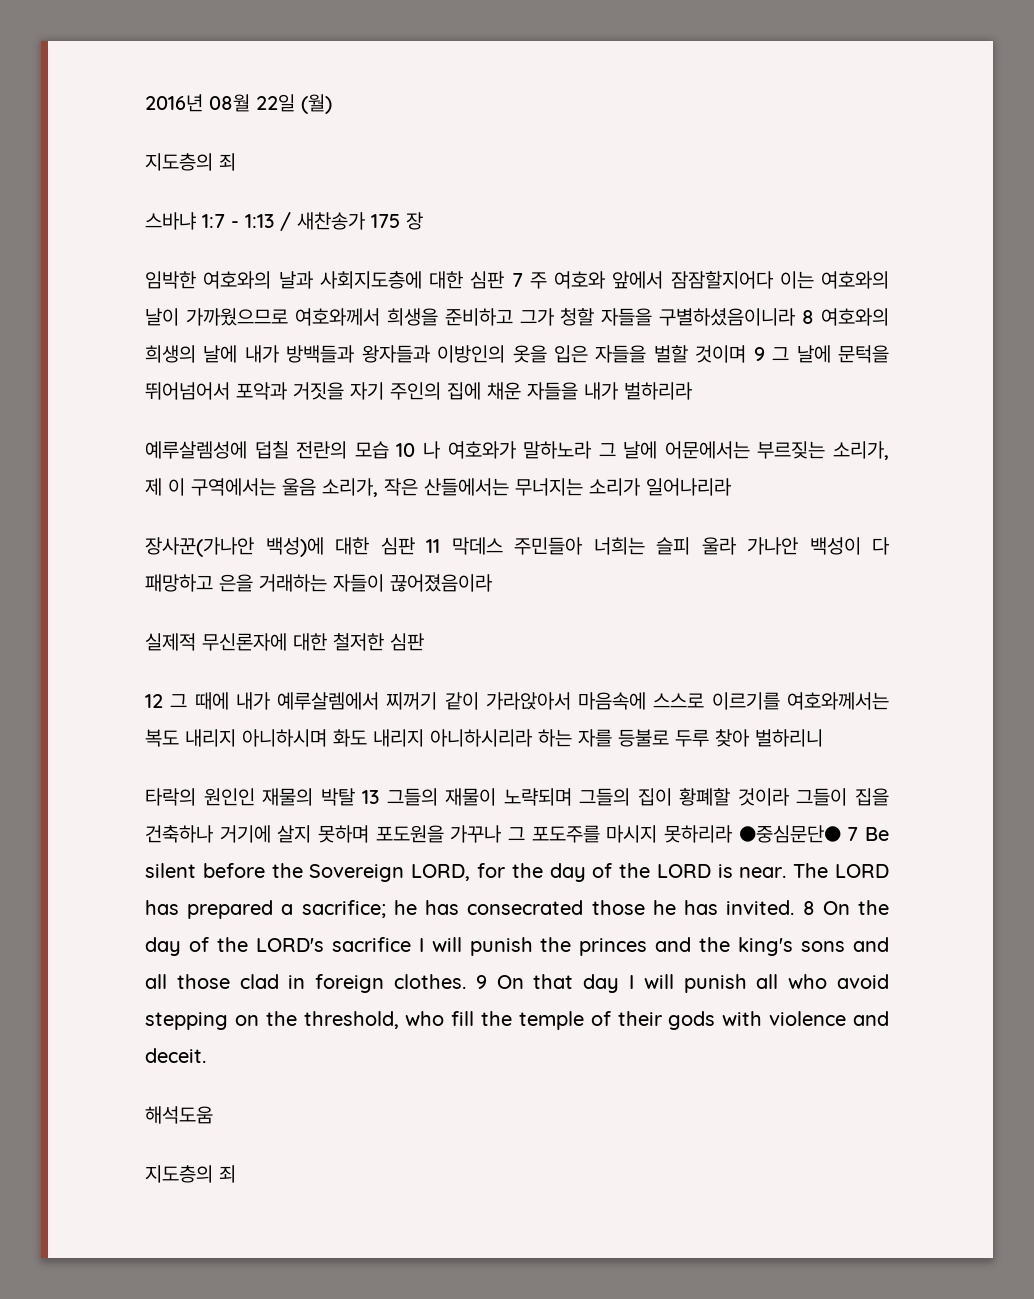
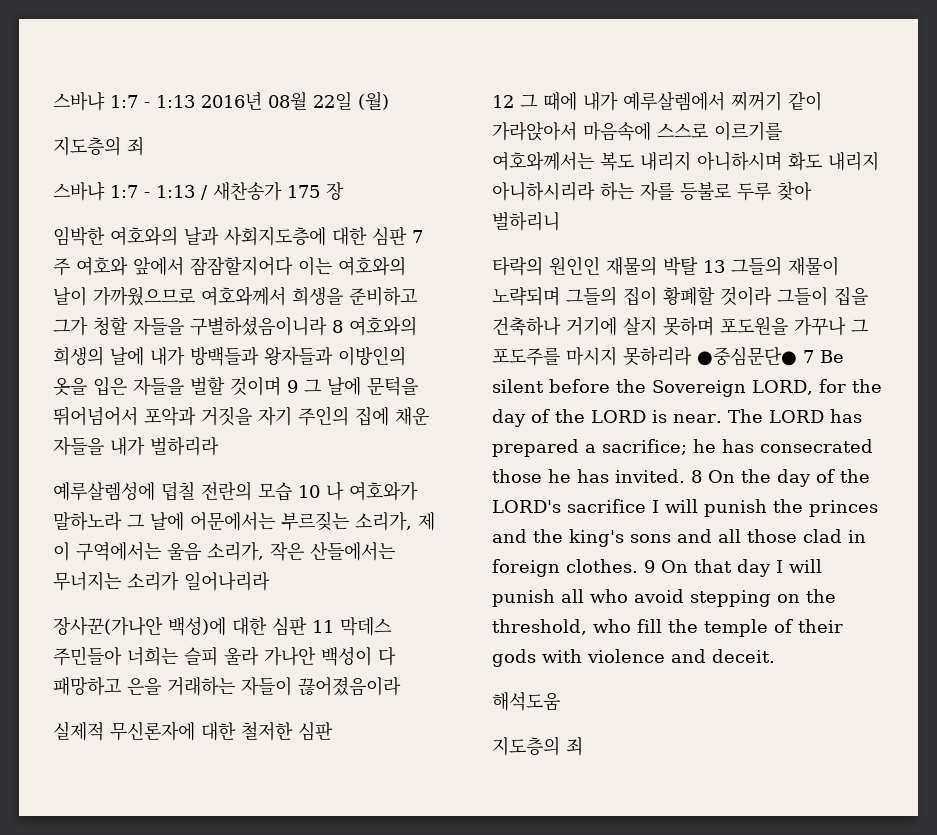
(145, 103) none -> [53,92,195,111] 스바냐 1:7 - 1:13

